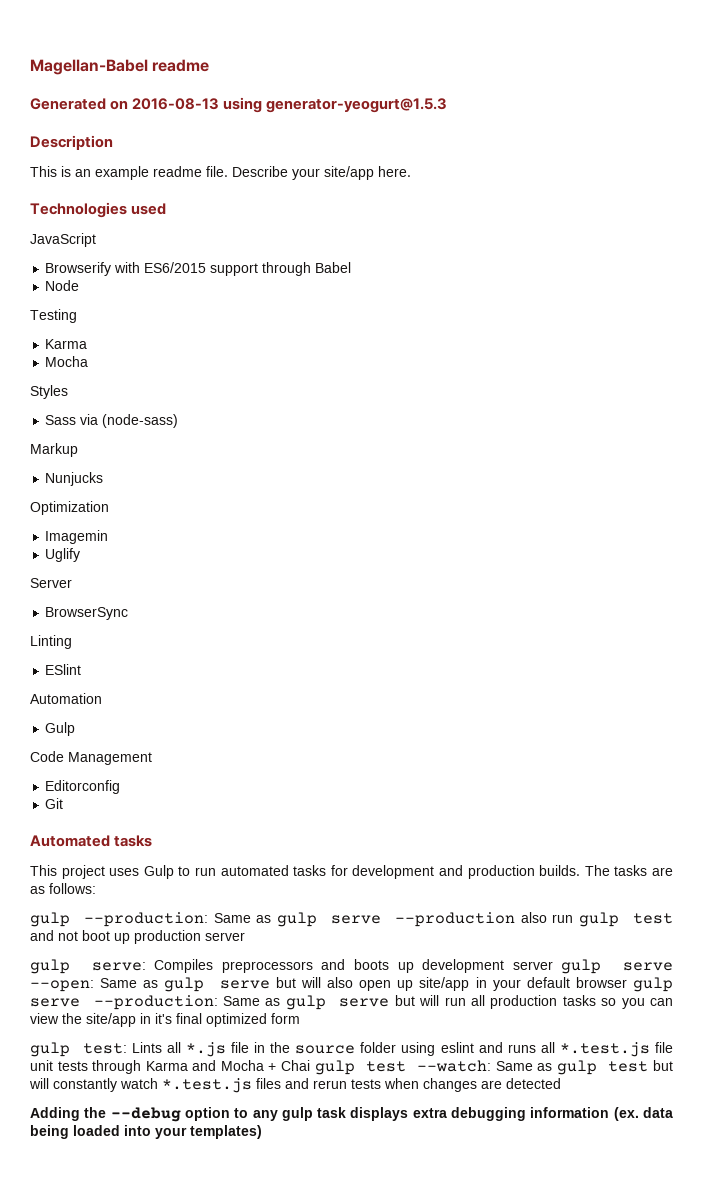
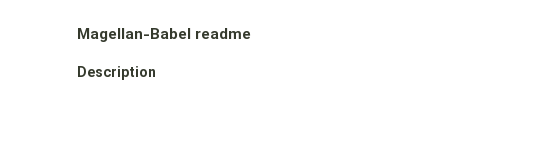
[30,97,448,113] [30,135,113,150] [30,166,411,180] [30,202,167,218] [30,233,96,247] [45,262,352,276] [45,280,80,291] [30,309,77,323] [45,339,88,349] [45,356,89,367] [30,385,68,399] [45,414,179,428] [30,443,78,457] [45,472,104,486] [30,501,109,515] [45,530,109,544] [45,548,81,562] [30,578,72,588] [45,607,129,620] [30,635,72,649] [45,664,82,675] [30,693,102,704] [45,722,76,736] [30,751,152,765] [45,780,121,794] [45,798,64,809] [30,835,153,847] [30,865,674,879] [30,883,96,894] [30,912,673,927] [30,930,245,944] [30,959,674,974] [30,977,673,992] [30,995,673,1010] [30,1013,300,1027] [30,1042,673,1057] [30,1060,673,1075] [29,1078,561,1093] [30,1107,673,1122] [30,1125,262,1139] Generated on 2016-08-13 using generator-yeogurt@1.5.3 // Description // This is an example readme file. Describe your site/app here. // Technologies used // JavaScript // Browserify with ES6/2015 support through Babel // Node // Testing // Karma // Mocha // Styles // Sass via (node-sass) // Markup // Nunjucks // Optimization // Imagemin // Uglify // Server // BrowserSync // Linting // ESlint // Automation // Gulp // Code Management // Editorconfig // Git // Automated tasks // This project uses Gulp to run automated tasks for development and production builds. The tasks are as follows: // gulp --production: Same as gulp serve --production also run gulp test and not boot up production server // gulp serve: Compiles preprocessors and boots up development server gulp serve --open: Same as gulp serve but will also open up site/app in your default browser gulp serve --production: Same as gulp serve but will run all production tasks so you can view the site/app in it's final optimized form // gulp test: Lints all *.js file in the source folder using eslint and runs all *.test.js file unit tests through Karma and Mocha + Chai gulp test --watch: Same as gulp test but will constantly watch *.test.js files and rerun tests when changes are detected // Adding the --debug option to any gulp task displays extra debugging information (ex. data being loaded into your templates) -> [77,66,156,80] Description

